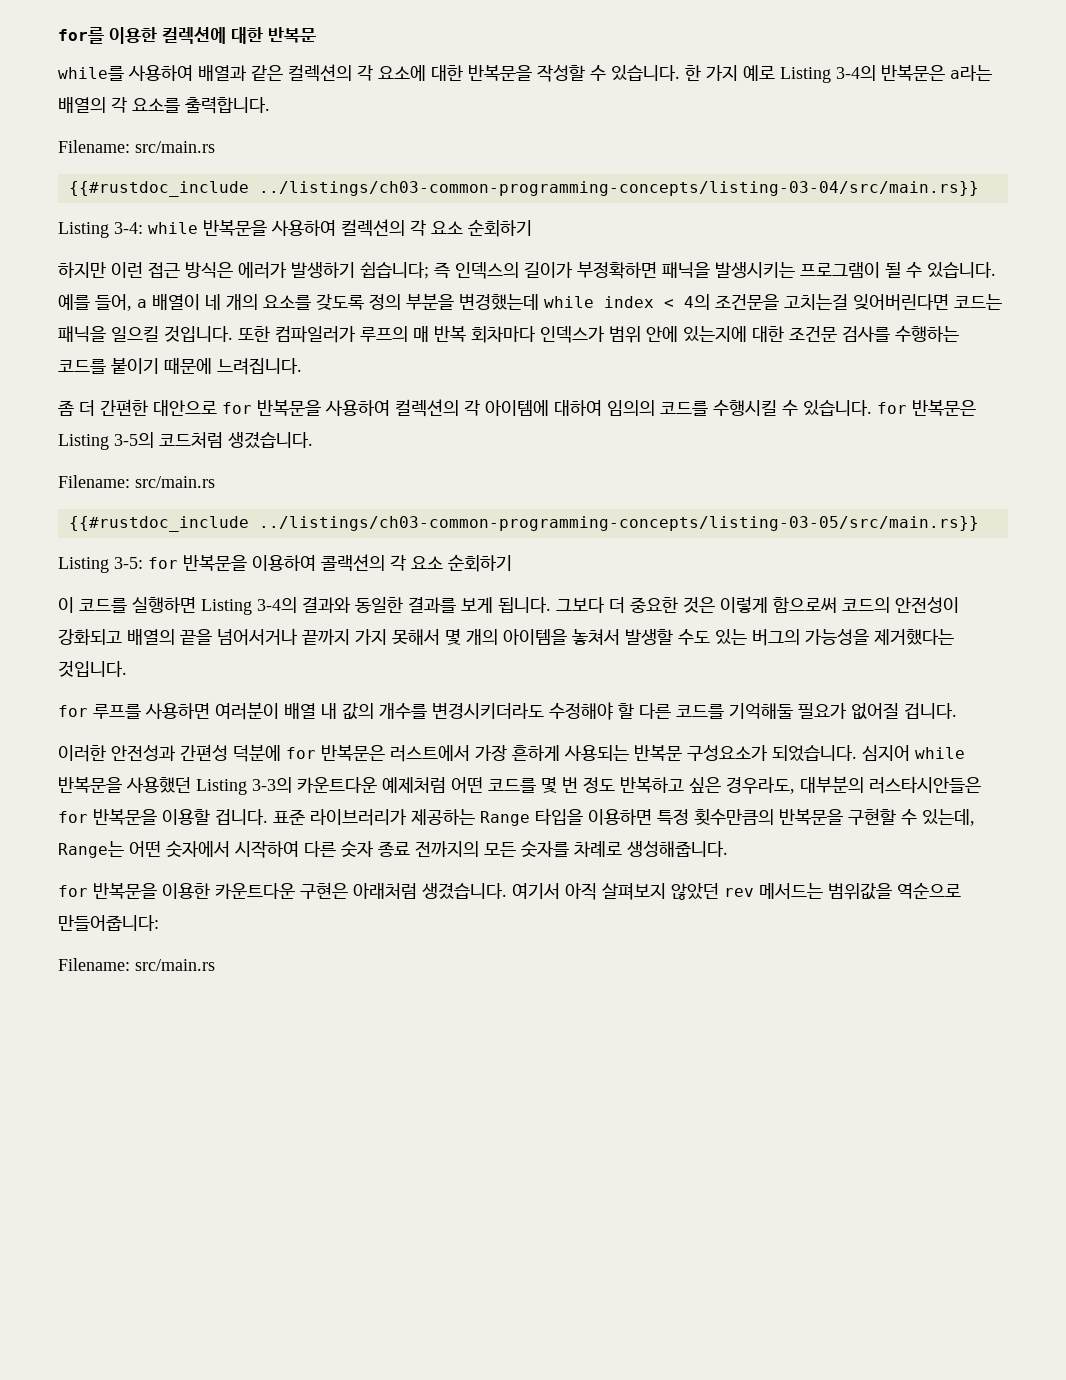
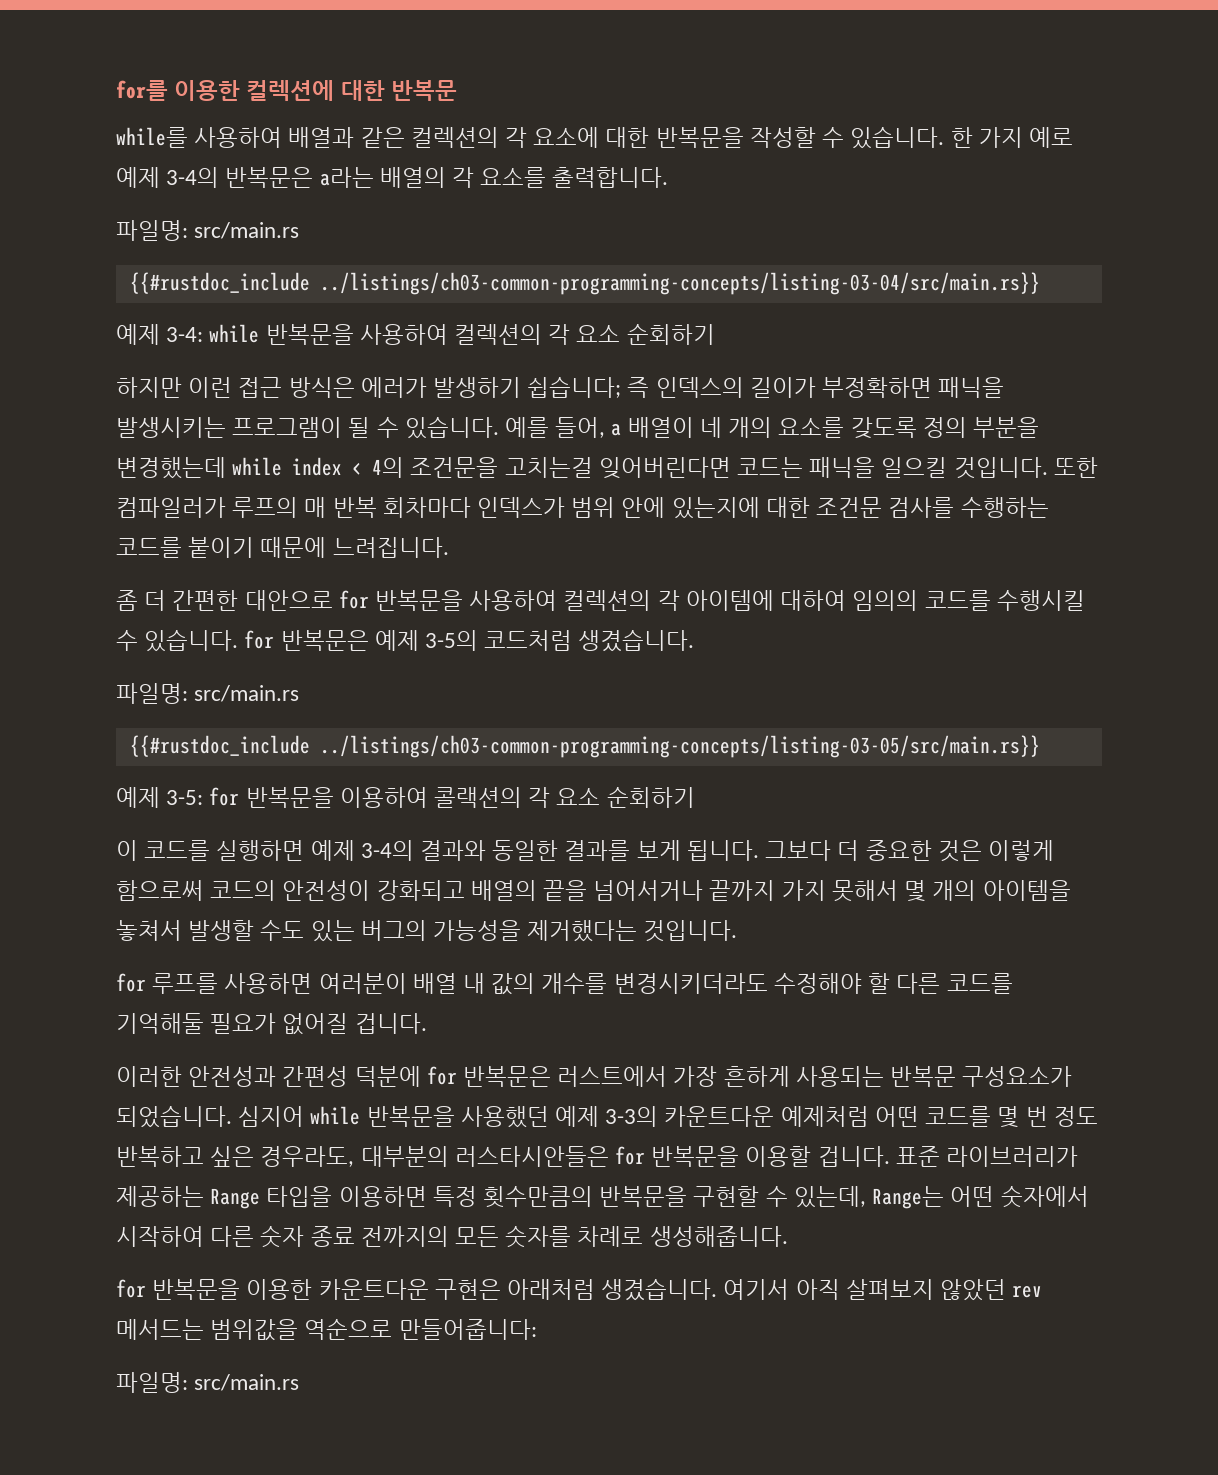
[780,67,831,83] Listing -> [116,167,160,188] 예제
[58,140,130,153] Filename: -> [116,220,188,241] 파일명:
[58,222,109,238] Listing -> [116,324,160,345] 예제
[58,434,109,450] Listing -> [374,630,419,651] 예제
[58,475,130,488] Filename: -> [116,683,188,704] 파일명:
[58,557,109,573] Listing -> [116,787,160,808] 예제
[201,599,252,615] Listing -> [310,840,355,861] 예제
[196,779,247,795] Listing -> [555,1106,600,1127] 예제
[58,958,130,971] Filename: -> [116,1372,188,1393] 파일명:

